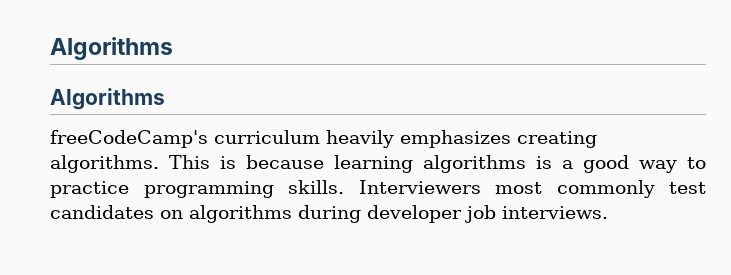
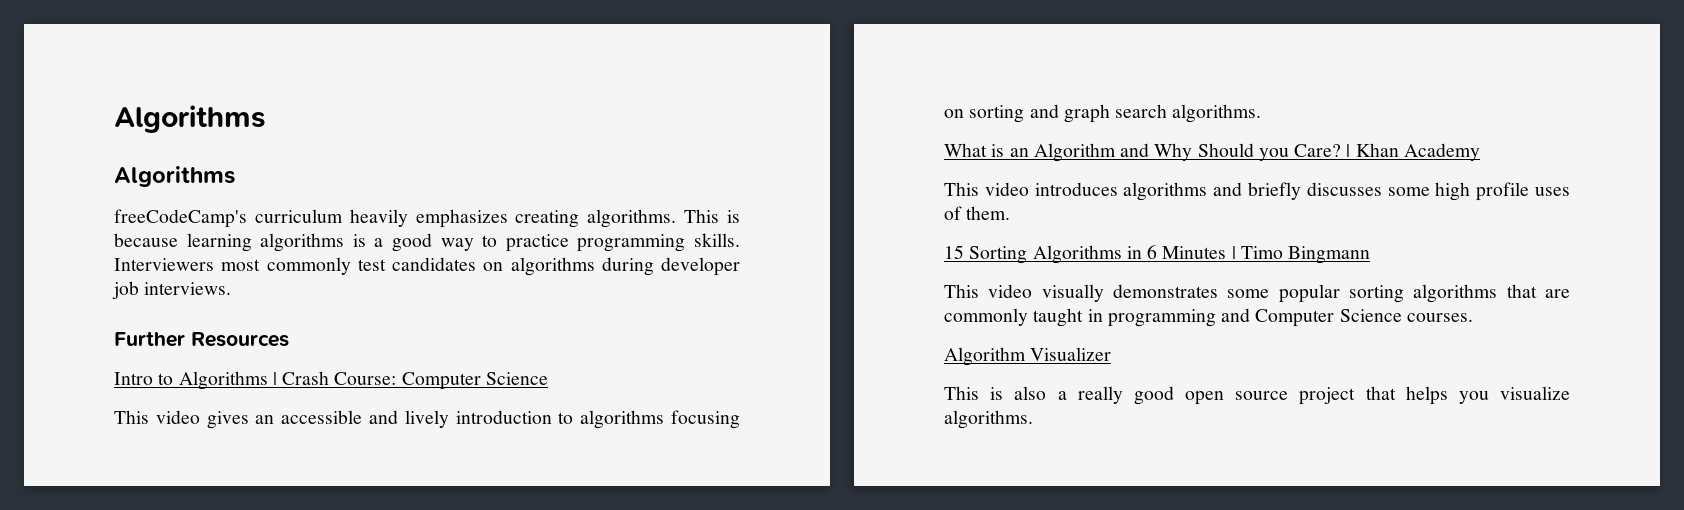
(608, 212) none -> [114,331,289,347] [114,371,548,390] [114,410,740,429] [944,104,1262,123] [944,143,1480,162] [944,182,1570,201] [944,206,1011,220] [944,245,1371,264] [944,284,1570,303] [944,308,1473,327] [944,347,1112,366] [944,386,1570,405] [944,410,1033,429] // Further Resources // Intro to Algorithms | Crash Course: Computer Science // This video gives an accessible and lively introduction to algorithms focusing on sorting and graph search algorithms. // What is an Algorithm and Why Should you Care? | Khan Academy // This video introduces algorithms and briefly discusses some high profile uses of them. // 15 Sorting Algorithms in 6 Minutes | Timo Bingmann // This video visually demonstrates some popular sorting algorithms that are commonly taught in programming and Computer Science courses. // Algorithm Visualizer // This is also a really good open source project that helps you visualize algorithms.

